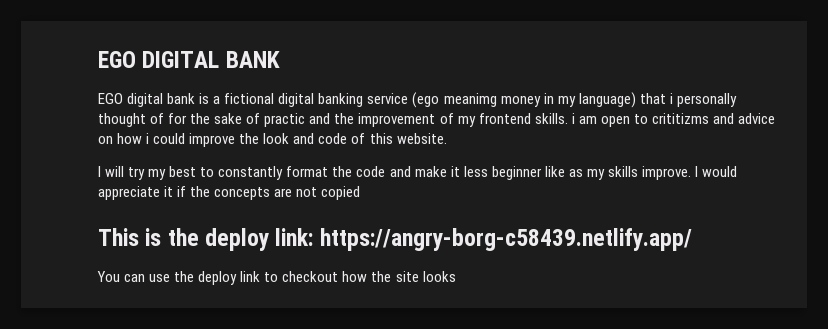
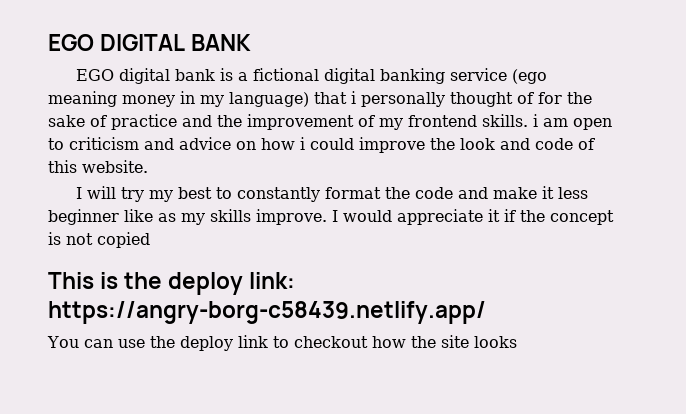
[443,93,497,107] meanimg -> [48,91,117,107] meaning
[264,113,306,127] practic -> [111,114,177,130] practice
[651,113,709,124] crititizms -> [69,137,139,150] criticism
[214,187,293,200] concepts are -> [550,210,614,225] [48,232,61,245] concept is

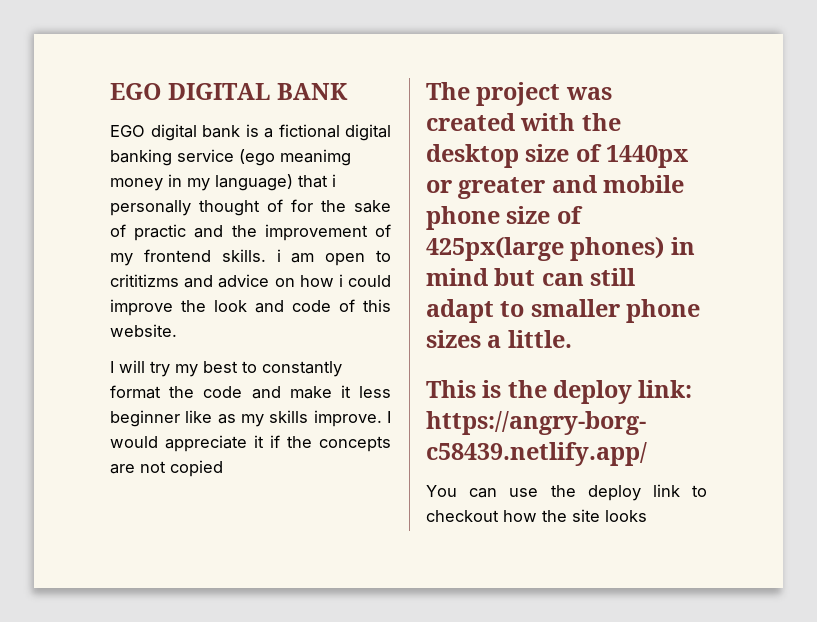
[48,91,117,107] meaning -> [280,149,351,166] meanimg
[111,114,177,130] practice -> [134,224,187,241] practic
[69,137,139,150] criticism -> [110,274,179,287] crititizms
[550,210,614,225] [48,232,61,245] concept is -> [319,436,391,452] [110,464,135,474] concepts are
(150, 240) none -> [426,82,612,106] [426,113,621,131] [426,144,690,168] [426,175,685,199] [426,206,583,230] [426,236,695,261] [426,268,636,286] [426,299,701,323] [426,330,572,348] // The project was created with the desktop size of 1440px or greater and mobile phone size of 425px(large phones) in mind but can still adapt to smaller phone sizes a little.

